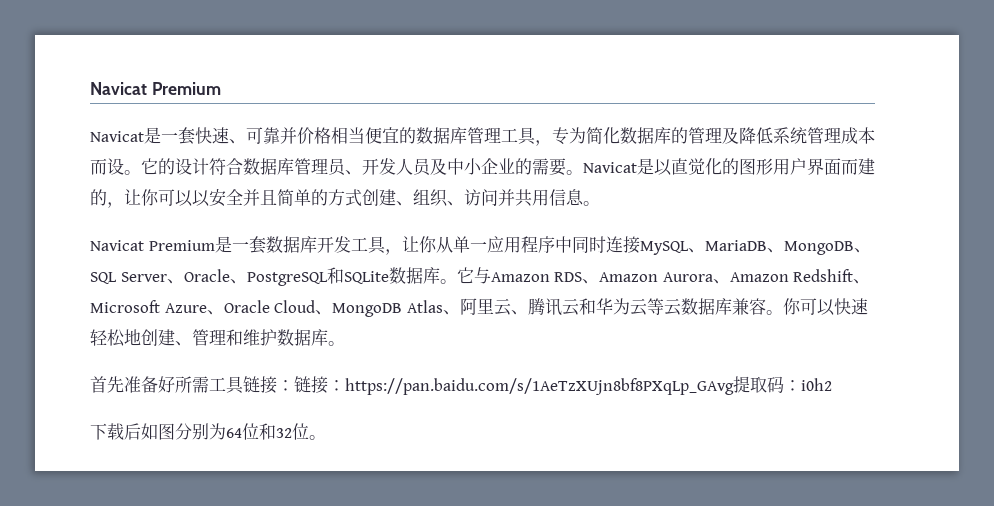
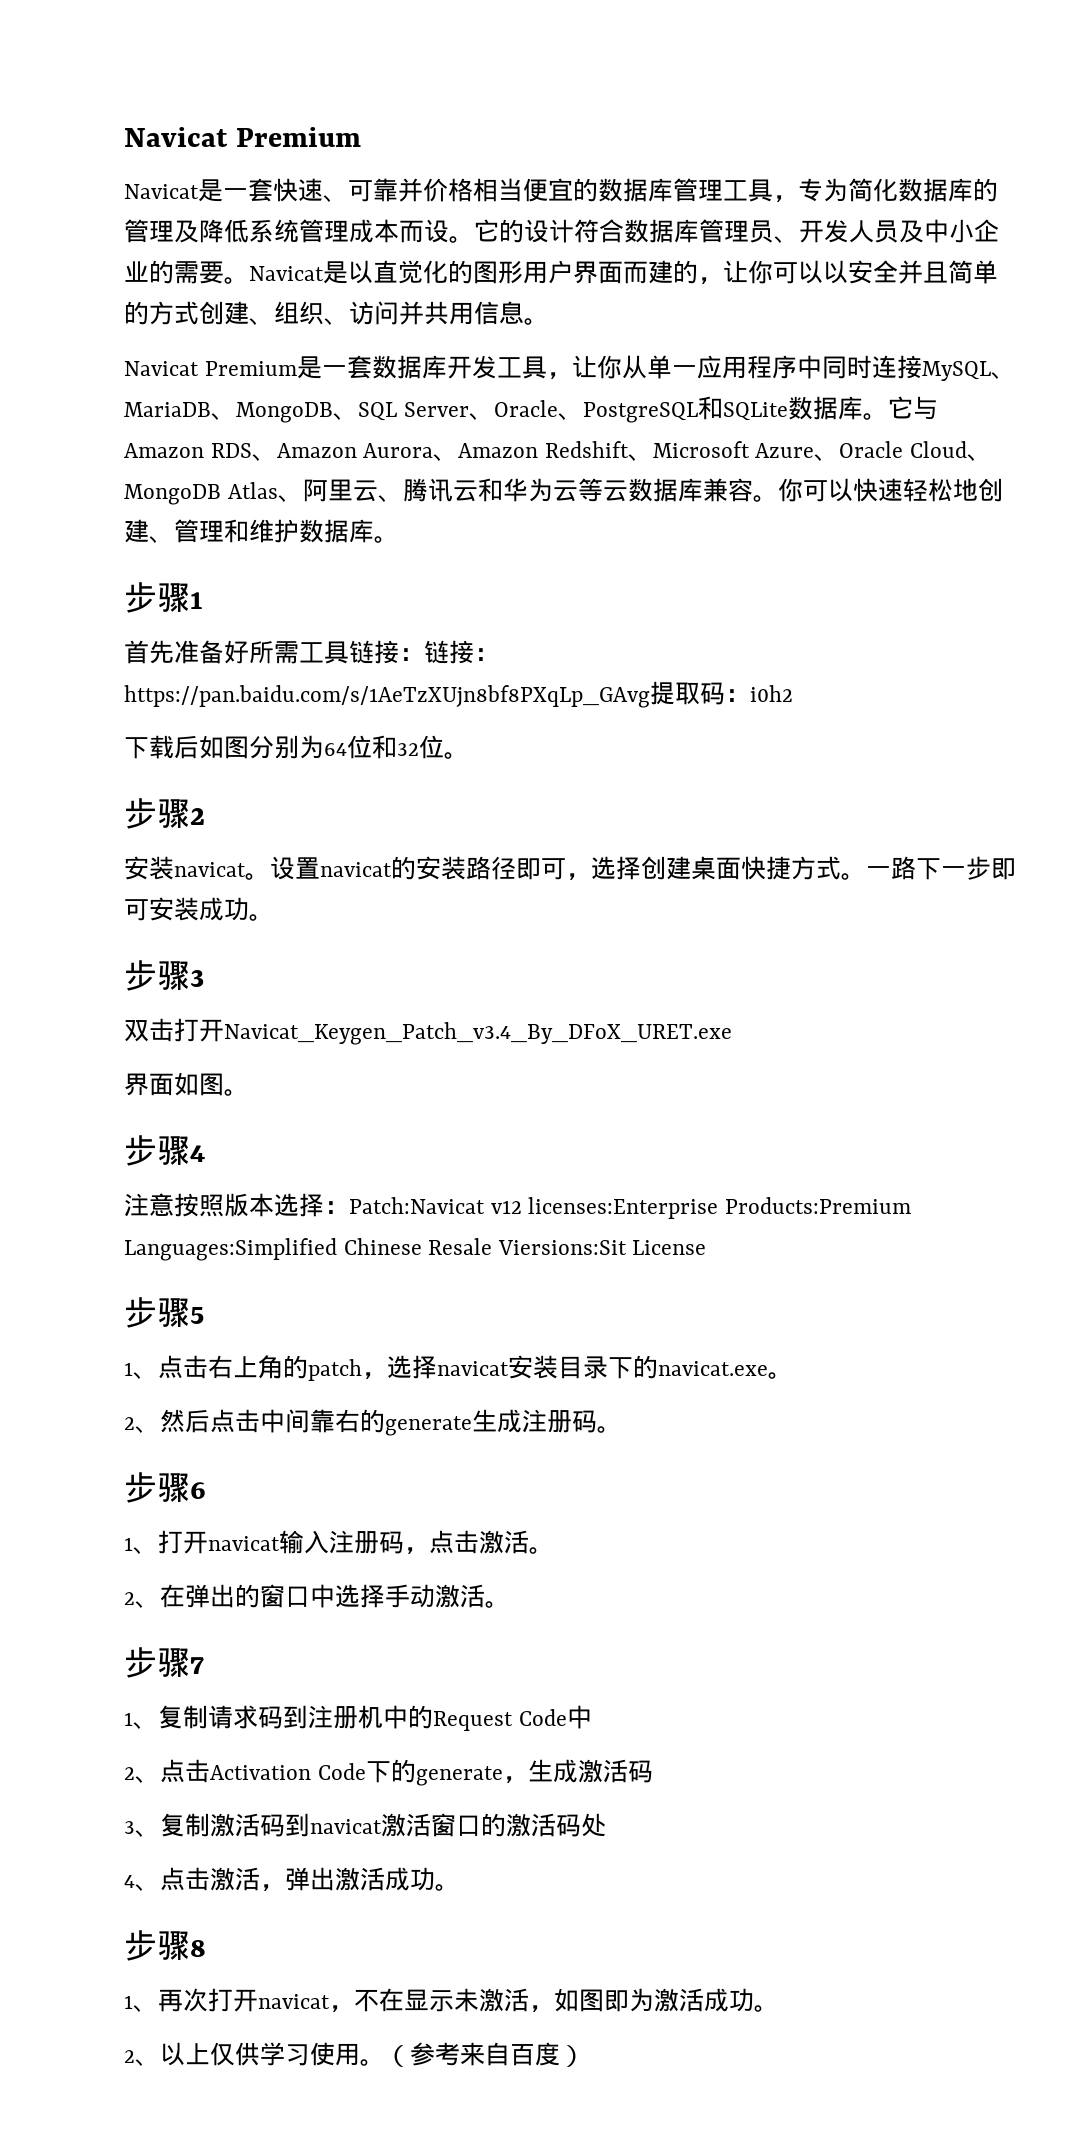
(345, 343) none -> [124,582,203,613] // 步骤1
(326, 437) none -> [124,798,205,829] [124,856,1016,881] [124,897,274,921] [124,960,204,991] [124,1018,732,1045] [124,1072,249,1096] [124,1135,205,1166] [124,1193,911,1219] [124,1238,707,1261] [124,1297,204,1328] [124,1355,793,1381] [124,1409,622,1436] [124,1472,206,1503] [124,1530,554,1555] [124,1584,510,1608] [124,1647,204,1678] [124,1705,592,1731] [124,1759,653,1786] [124,1813,606,1837] [124,1867,460,1892] [124,1930,206,1961] [124,1988,779,2013] [124,2042,585,2067] // 步骤2 // 安装navicat。设置navicat的安装路径即可，选择创建桌面快捷方式。一路下一步即可安装成功。 // 步骤3 // 双击打开Navicat_Keygen_Patch_v3.4_By_DFoX_URET.exe // 界面如图。 // 步骤4 // 注意按照版本选择：Patch:Navicat v12 licenses:Enterprise Products:Premium Languages:Simplified Chinese Resale Viersions:Sit License // 步骤5 // 1、点击右上角的patch，选择navicat安装目录下的navicat.exe。 // 2、然后点击中间靠右的generate生成注册码。 // 步骤6 // 1、打开navicat输入注册码，点击激活。 // 2、在弹出的窗口中选择手动激活。 // 步骤7 // 1、复制请求码到注册机中的Request Code中 // 2、点击Activation Code下的generate，生成激活码 // 3、复制激活码到navicat激活窗口的激活码处 // 4、点击激活，弹出激活成功。 // 步骤8 // 1、再次打开navicat，不在显示未激活，如图即为激活成功。 // 2、以上仅供学习使用。（参考来自百度）

